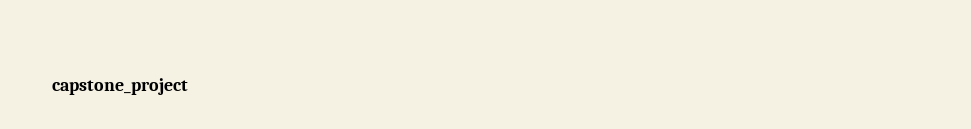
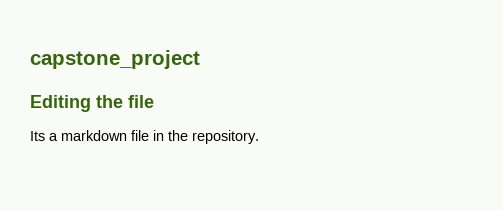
(188, 86) none -> [30,95,154,112] [30,130,259,144] // Editing the file // Its a markdown file in the repository.

